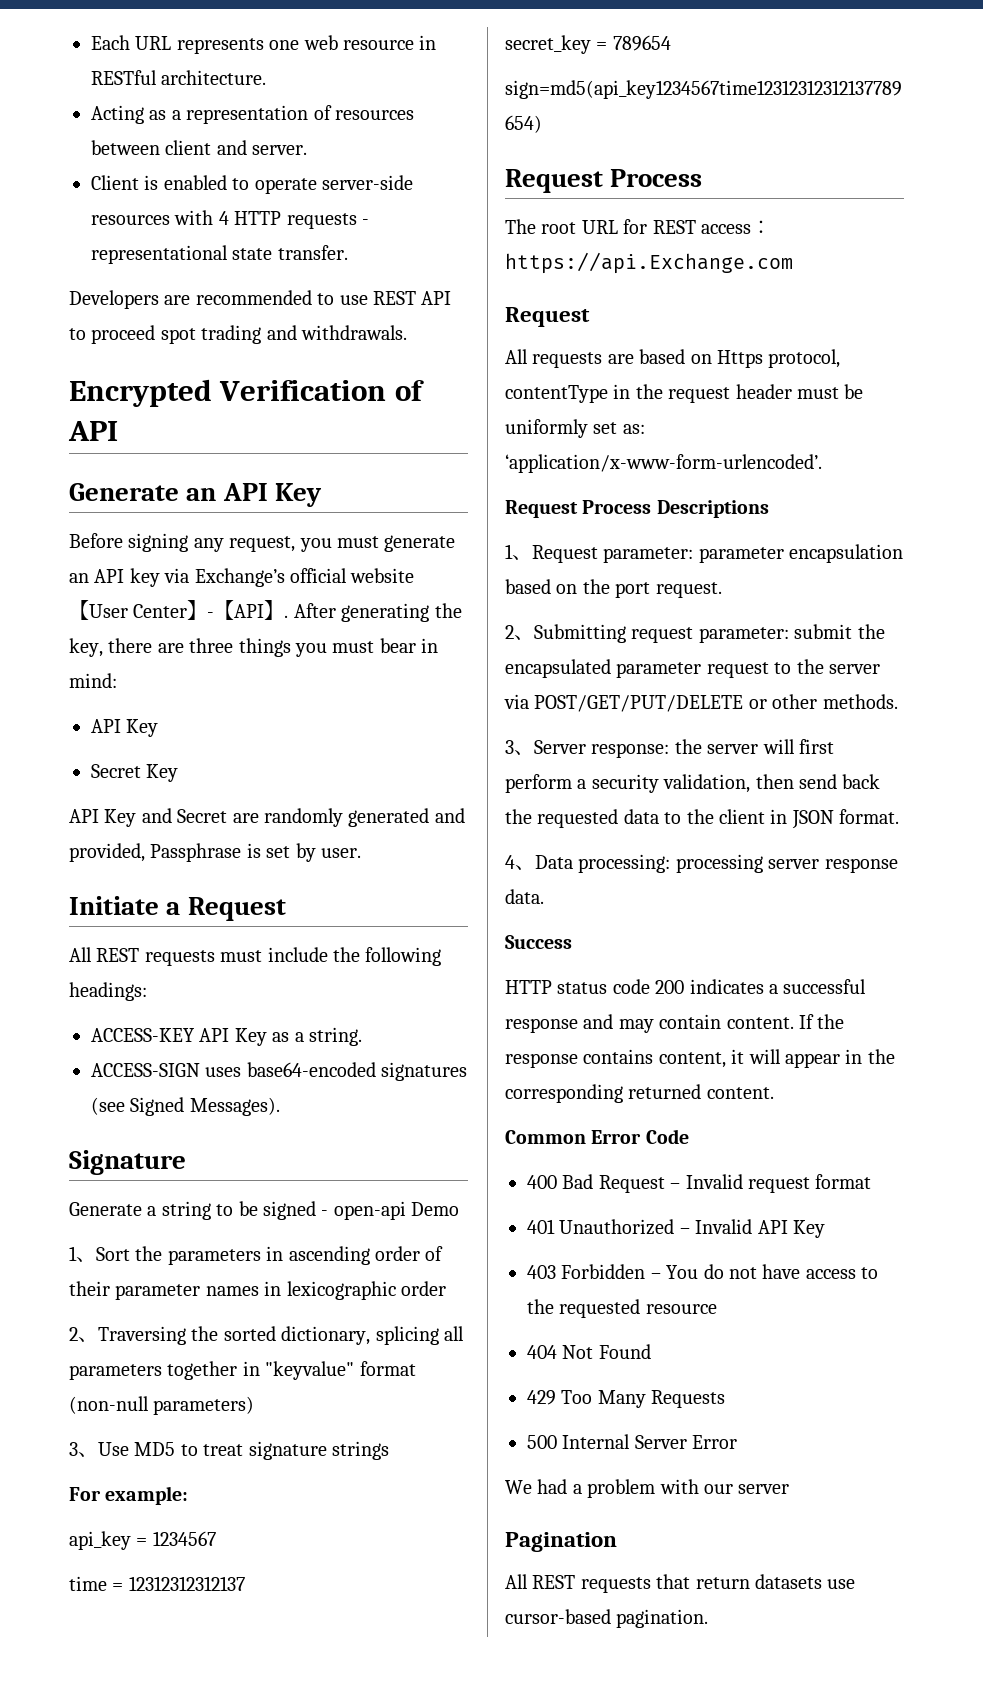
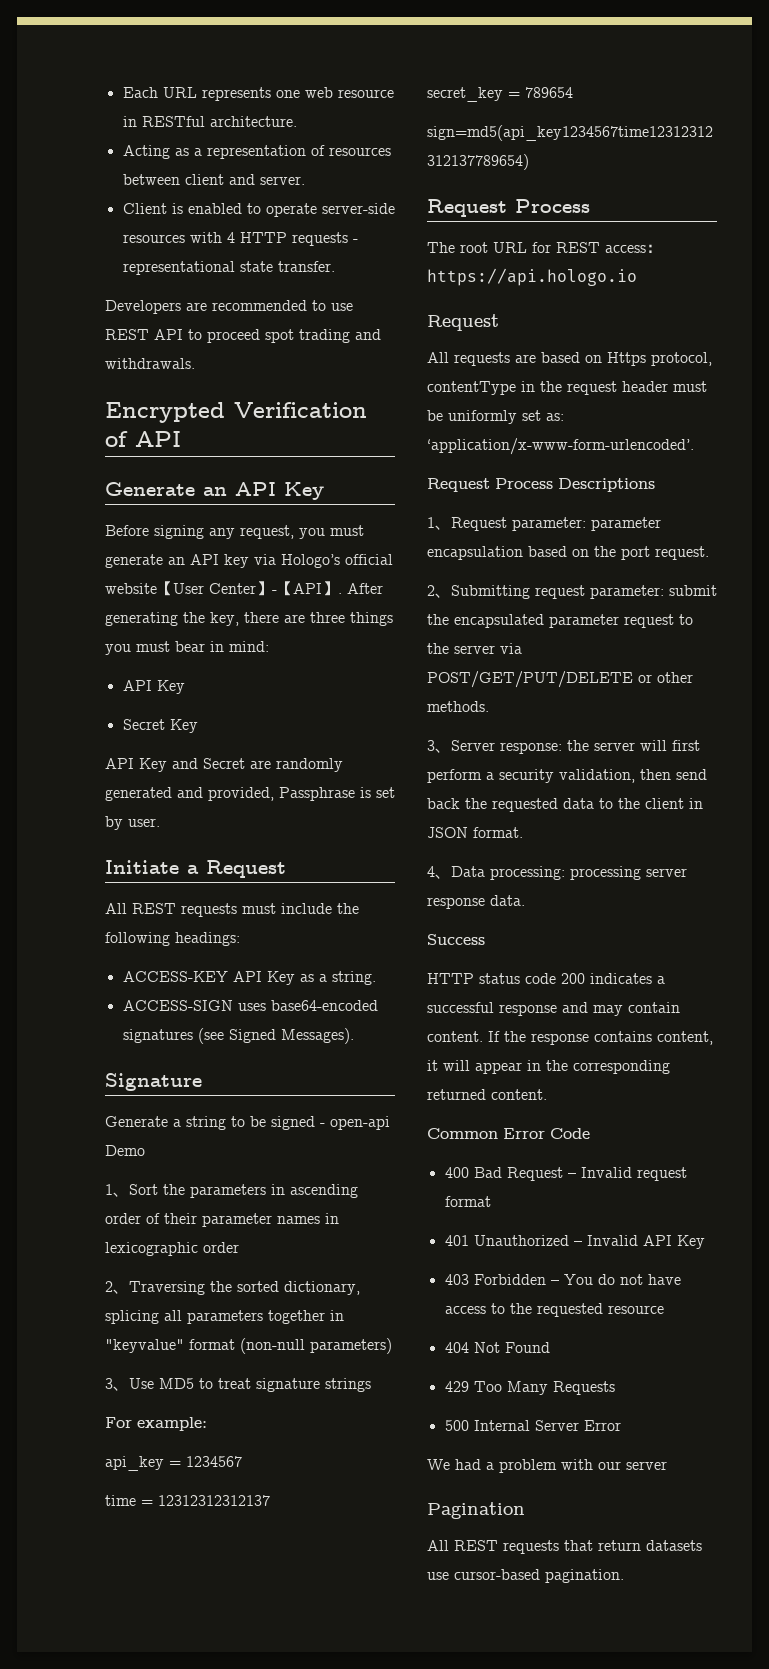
[194,568,285,587] Exchange’s -> [281,554,340,568] Hologo’s
[505,252,793,274] https://api.Exchange.com -> [427,268,637,286] https://api.hologo.io

